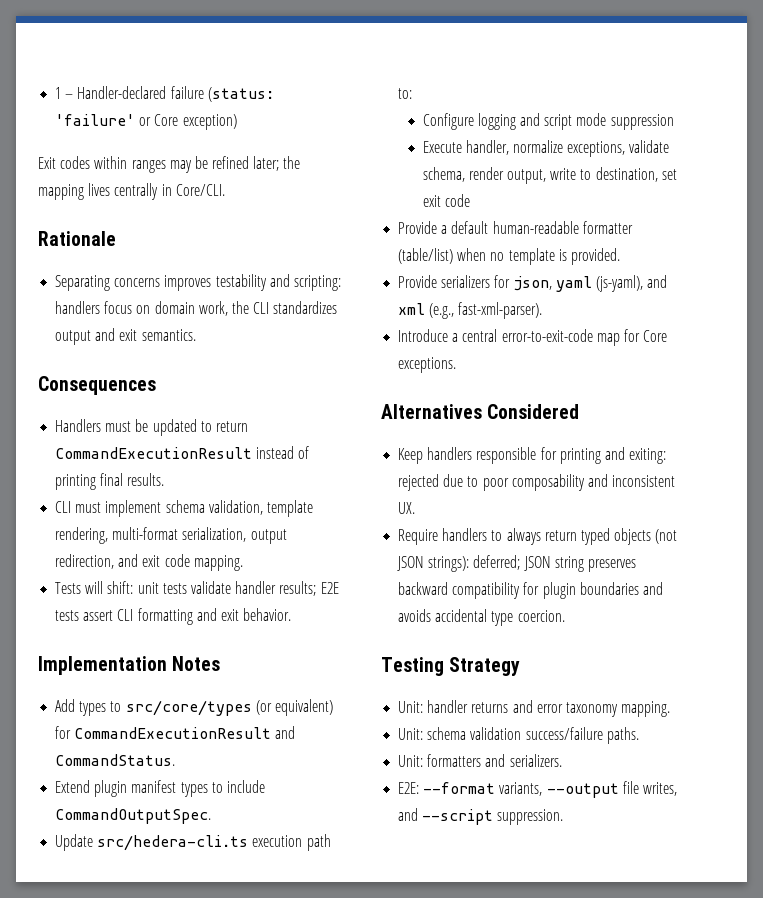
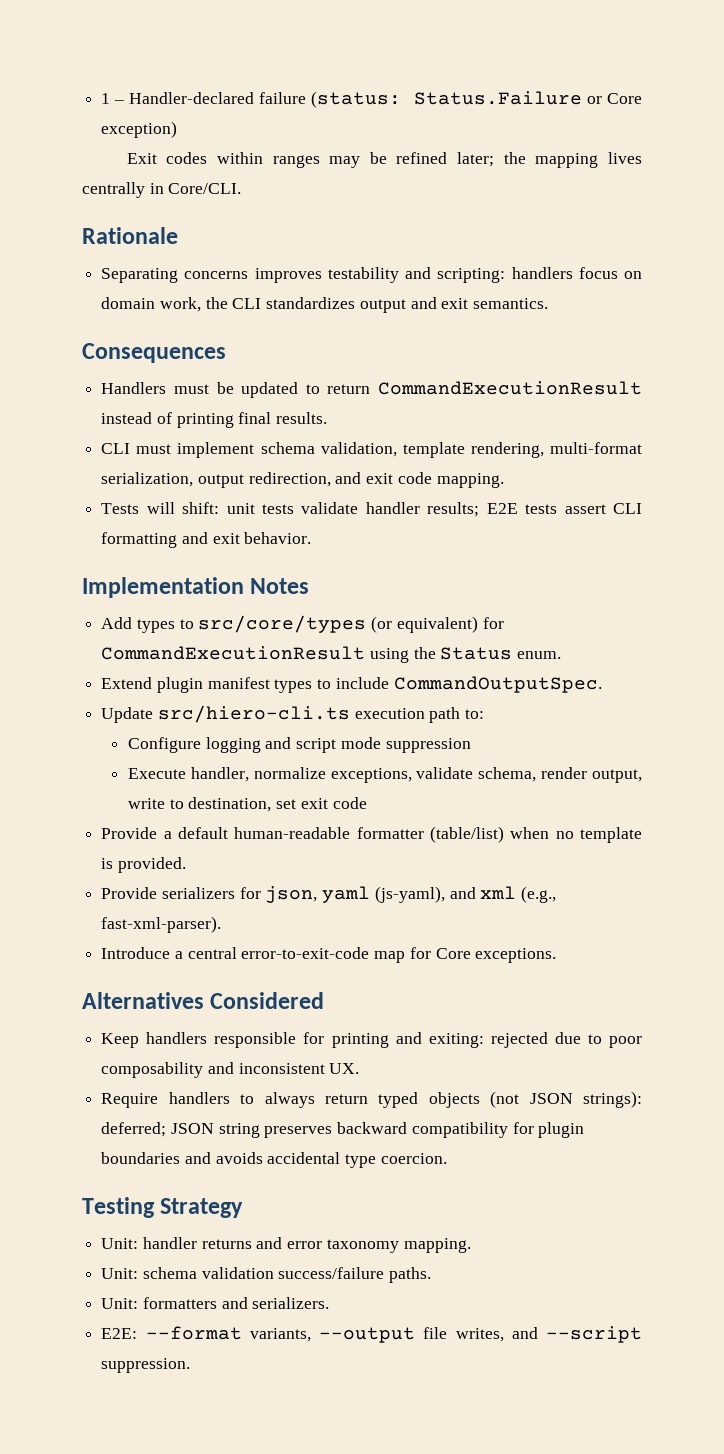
[55,114,136,126] 'failure' -> [413,91,582,105] Status.Failure
[275,726,296,739] [55,754,176,766] and CommandStatus. -> [369,647,562,663] using the Status enum.
[97,835,249,851] src/hedera-cli.ts -> [157,705,350,723] src/hiero-cli.ts

